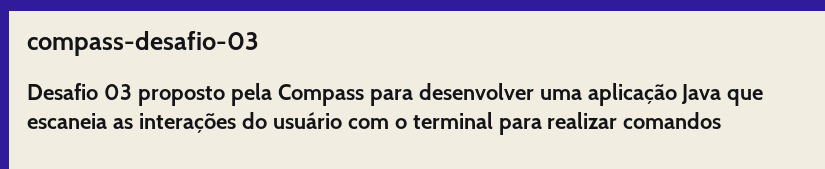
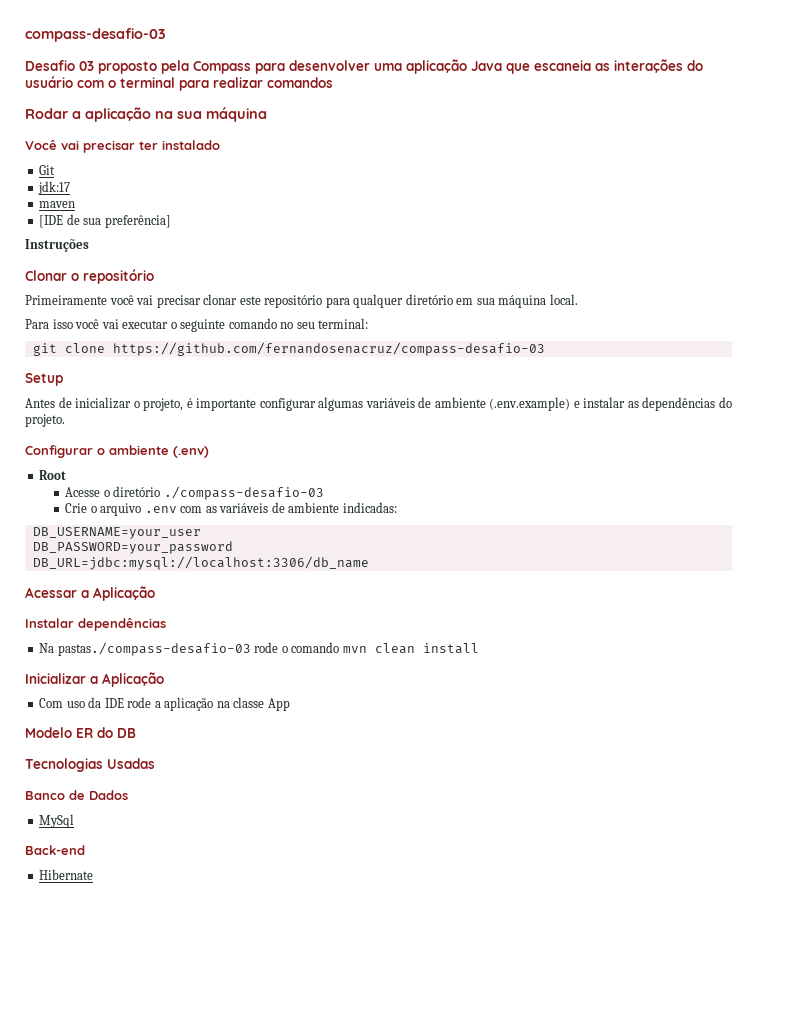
(722, 120) none -> [25,107,267,122] [25,140,220,153] [39,165,56,175] [38,181,71,195] [39,201,76,208] [39,214,171,228] [25,239,89,252] [25,269,154,284] [25,294,578,308] [25,318,369,332] [32,342,545,356] [25,373,63,386] [25,397,732,411] [25,414,65,427] [25,445,209,458] [39,470,67,480] [65,486,324,500] [65,502,397,516] [32,527,201,539] [32,541,233,554] [32,556,369,570] [25,586,155,601] [25,618,166,631] [39,642,479,656] [25,672,164,687] [39,697,290,711] [25,727,136,738] [25,758,155,772] [25,790,128,800] [39,814,75,828] [25,845,85,855] [39,869,94,880] // Rodar a aplicação na sua máquina // Você vai precisar ter instalado // Git // jdk:17 // maven // [IDE de sua preferência] // Instruções // Clonar o repositório // Primeiramente você vai precisar clonar este repositório para qualquer diretório em sua máquina local. // Para isso você vai executar o seguinte comando no seu terminal: // git clone https://github.com/fernandosenacruz/compass-desafio-03 // Setup // Antes de inicializar o projeto, é importante configurar algumas variáveis de ambiente (.env.example) e instalar as dependências do projeto. // Configurar o ambiente (.env) // Root // Acesse o diretório ./compass-desafio-03 // Crie o arquivo .env com as variáveis de ambiente indicadas: // DB_USERNAME=your_user // DB_PASSWORD=your_password // DB_URL=jdbc:mysql://localhost:3306/db_name // Acessar a Aplicação // Instalar dependências // Na pastas./compass-desafio-03 rode o comando mvn clean install // Inicializar a Aplicação // Com uso da IDE rode a aplicação na classe App // Modelo ER do DB // Tecnologias Usadas // Banco de Dados // MySql // Back-end // Hibernate

